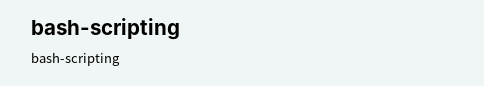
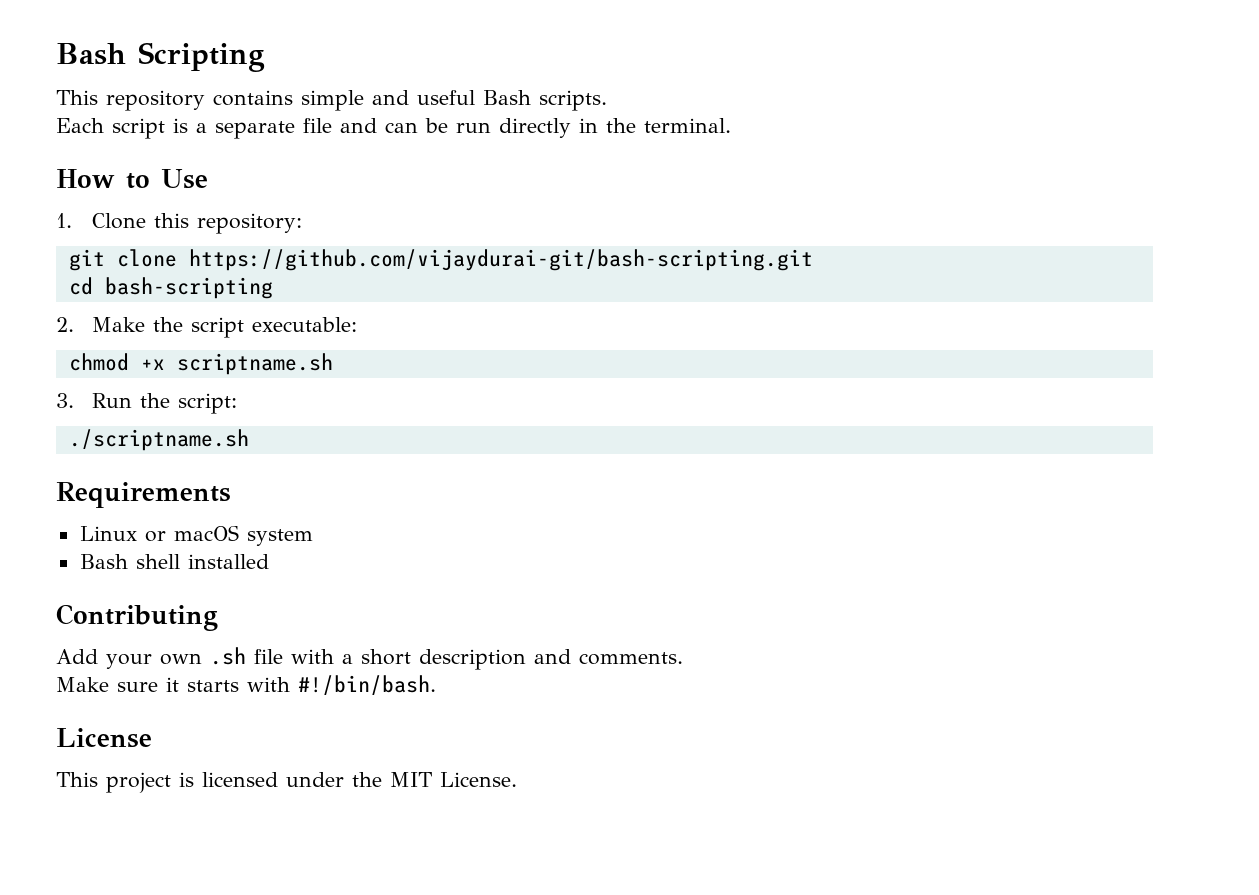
[31,18,180,40] [31,52,120,66] bash-scripting // bash-scripting -> [56,42,265,72] [56,90,607,111] [56,118,731,139] [56,169,208,189] [56,213,303,234] [68,249,813,271] [68,277,273,299] [56,317,358,338] [68,353,333,375] [56,393,238,414] [68,429,249,451] [56,482,231,508] [79,525,313,546] [79,554,269,569] [56,604,218,631] [56,647,683,670] [56,675,436,695] [56,728,152,748] [56,772,517,793] Bash Scripting // This repository contains simple and useful Bash scripts. // Each script is a separate file and can be run directly in the terminal. // How to Use // 1. Clone this repository: // git clone https://github.com/vijaydurai-git/bash-scripting.git // cd bash-scripting // 2. Make the script executable: // chmod +x scriptname.sh // 3. Run the script: // ./scriptname.sh // Requirements // Linux or macOS system // Bash shell installed // Contributing // Add your own .sh file with a short description and comments. // Make sure it starts with #!/bin/bash. // License // This project is licensed under the MIT License.

